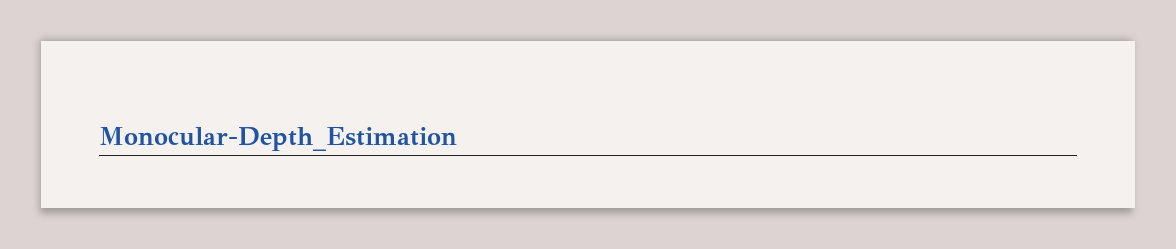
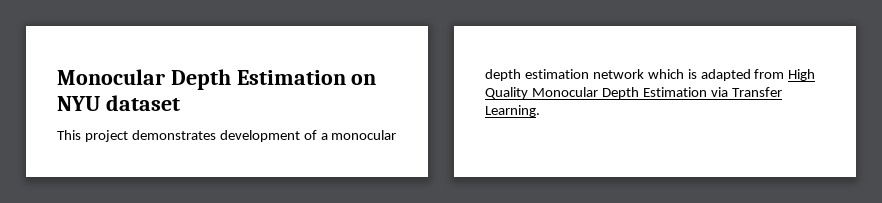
[99,127,457,151] Monocular-Depth_Estimation -> [57,69,377,90] [57,95,180,111] [57,130,397,142] [485,69,816,81] [485,87,782,99] [485,105,540,117] Monocular Depth Estimation on NYU dataset // This project demonstrates development of a monocular depth estimation network which is adapted from High Quality Monocular Depth Estimation via Transfer Learning.

